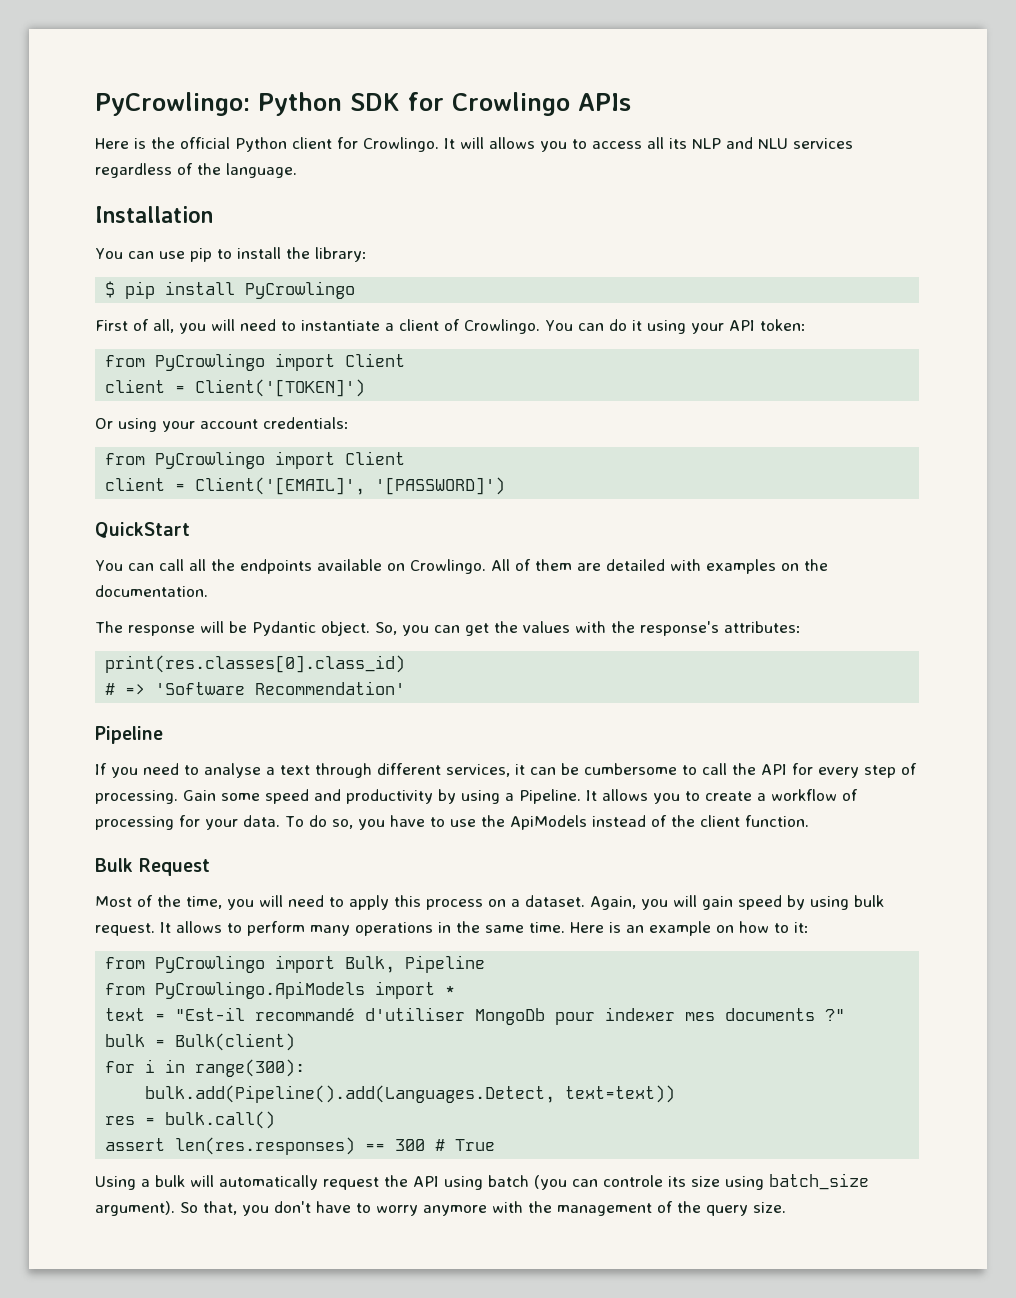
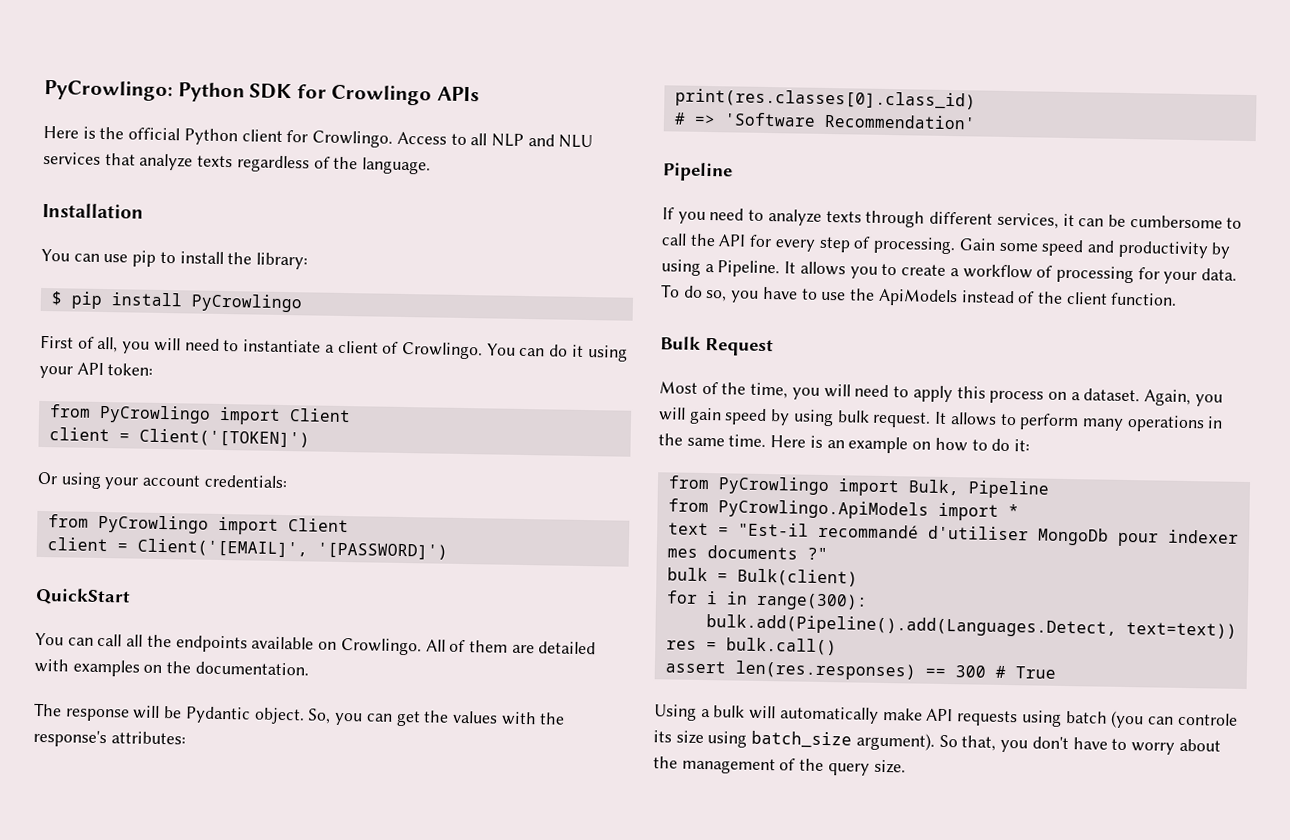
[444,137,687,152] It will allows you to access all its -> [396,131,488,146] Access to all
(853, 143) none -> [104,152,234,171] that analyze texts
[204,763,310,778] analyse a text -> [767,209,862,226] analyze texts
(789, 928) none -> [991,438,1011,452] do
[323,1175,439,1190] request the API -> [882,707,1019,727] make API requests
[423,1201,523,1216] anymore with -> [1178,738,1221,752] about

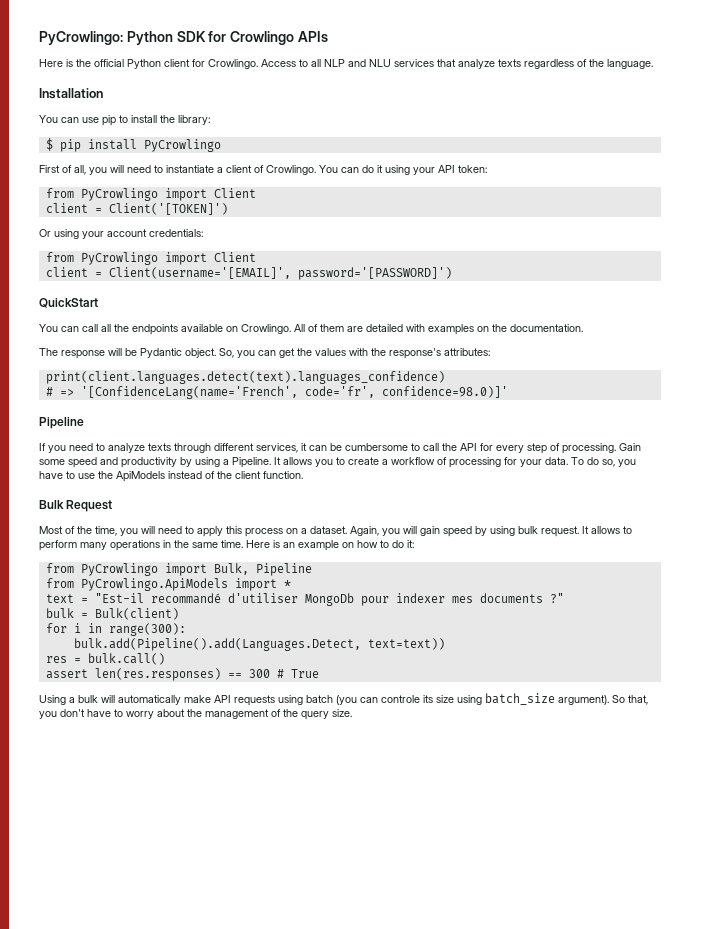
[136,538,448,560] Client('[EMAIL]', '[PASSWORD]') -> [108,267,452,280] Client(username='[EMAIL]', password='[PASSWORD]')
[674,88,976,111] print(res.classes[0].class_id) -> [45,371,445,384] print(client.languages.detect(text).languages_confidence)
[723,112,976,130] 'Software Recommendation' -> [80,386,508,399] '[ConfidenceLang(name='French', code='fr', confidence=98.0)]'

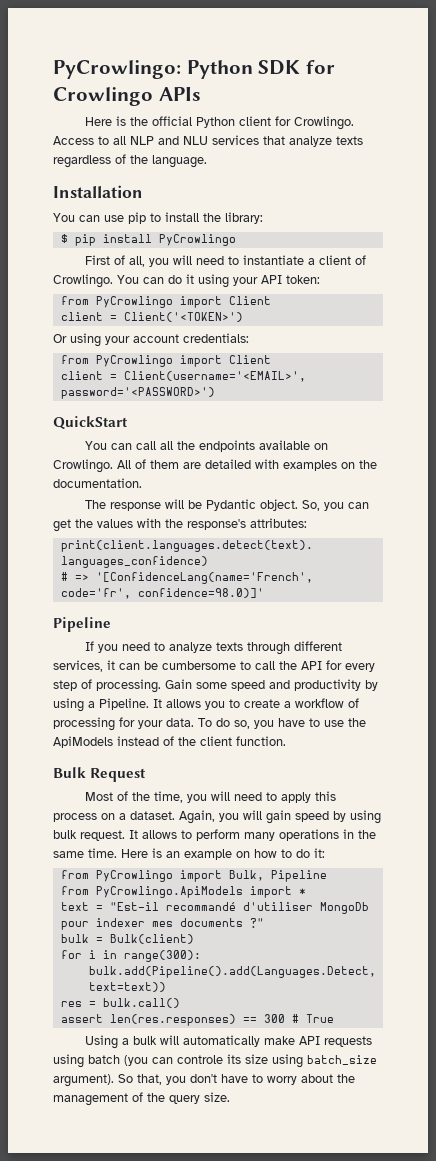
[108,203,228,215] Client('[TOKEN]') -> [123,312,243,322] Client('<TOKEN>')
[108,267,452,280] Client(username='[EMAIL]', password='[PASSWORD]') -> [123,371,306,382] [60,387,215,399] Client(username='<EMAIL>', password='<PASSWORD>')

